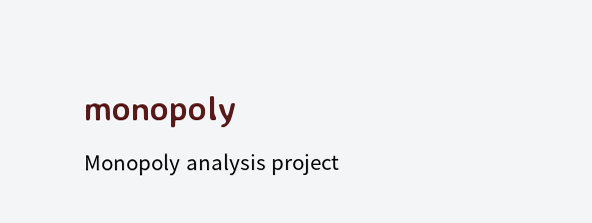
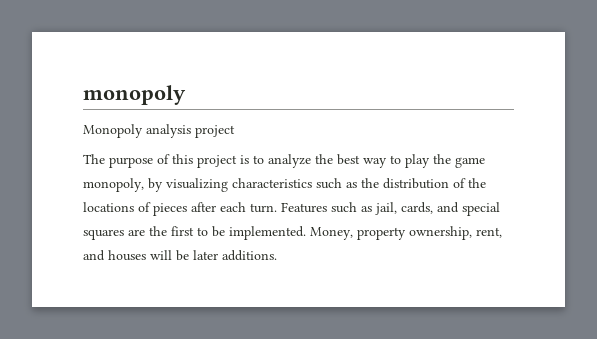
(341, 164) none -> [83,154,485,168] [83,178,486,192] [83,202,500,216] [83,226,502,240] [83,250,277,261] // The purpose of this project is to analyze the best way to play the game monopoly, by visualizing characteristics such as the distribution of the locations of pieces after each turn. Features such as jail, cards, and special squares are the first to be implemented. Money, property ownership, rent, and houses will be later additions.

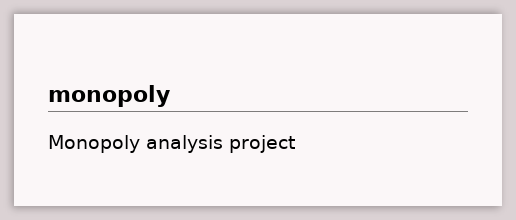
[83,154,485,168] [83,178,486,192] [83,202,500,216] [83,226,502,240] [83,250,277,261] // The purpose of this project is to analyze the best way to play the game monopoly, by visualizing characteristics such as the distribution of the locations of pieces after each turn. Features such as jail, cards, and special squares are the first to be implemented. Money, property ownership, rent, and houses will be later additions. -> (295, 144) none

